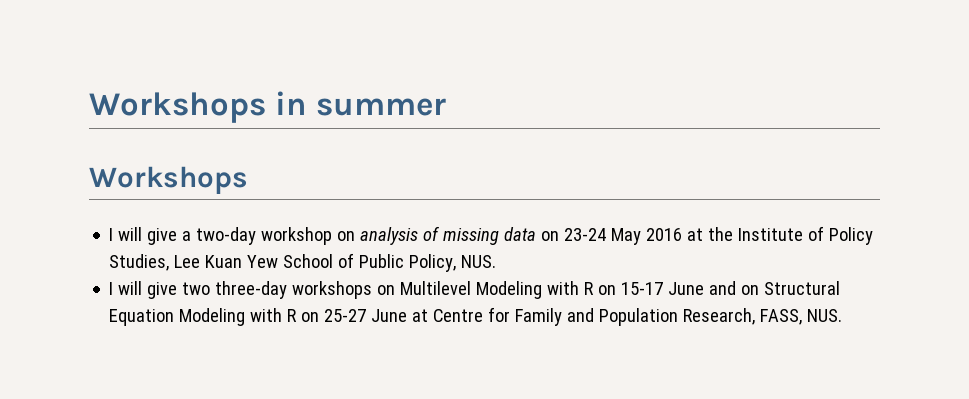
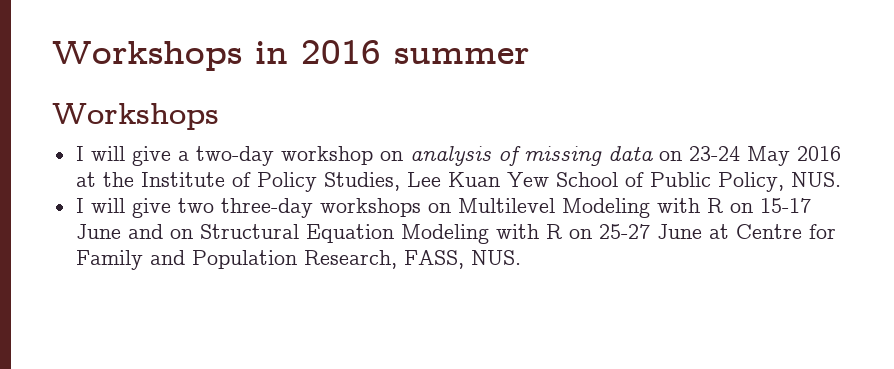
(307, 103) none -> [301,40,381,64] 2016

